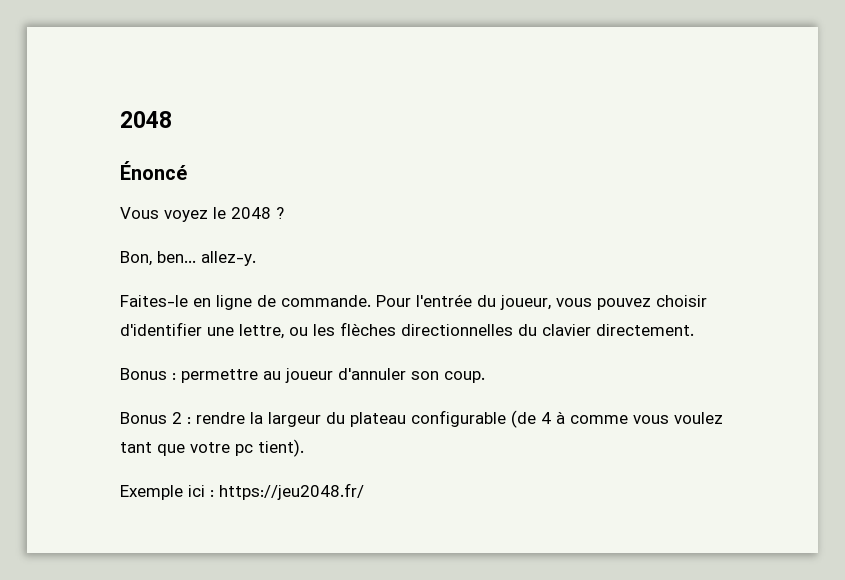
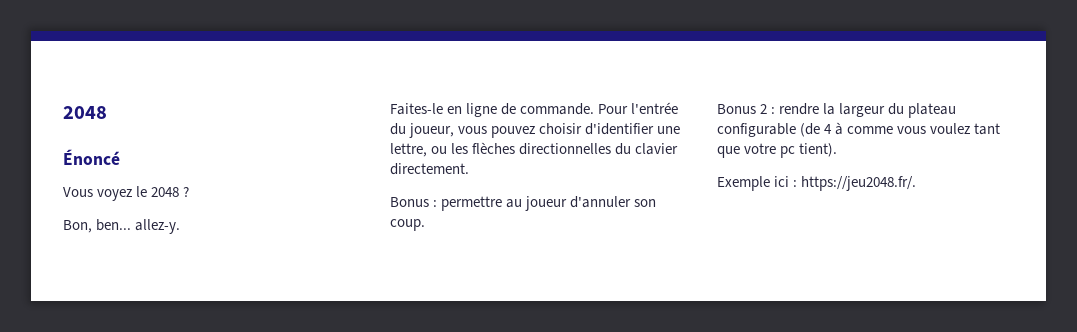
[219,483,364,500] https://jeu2048.fr/ -> [801,176,917,191] https://jeu2048.fr/.

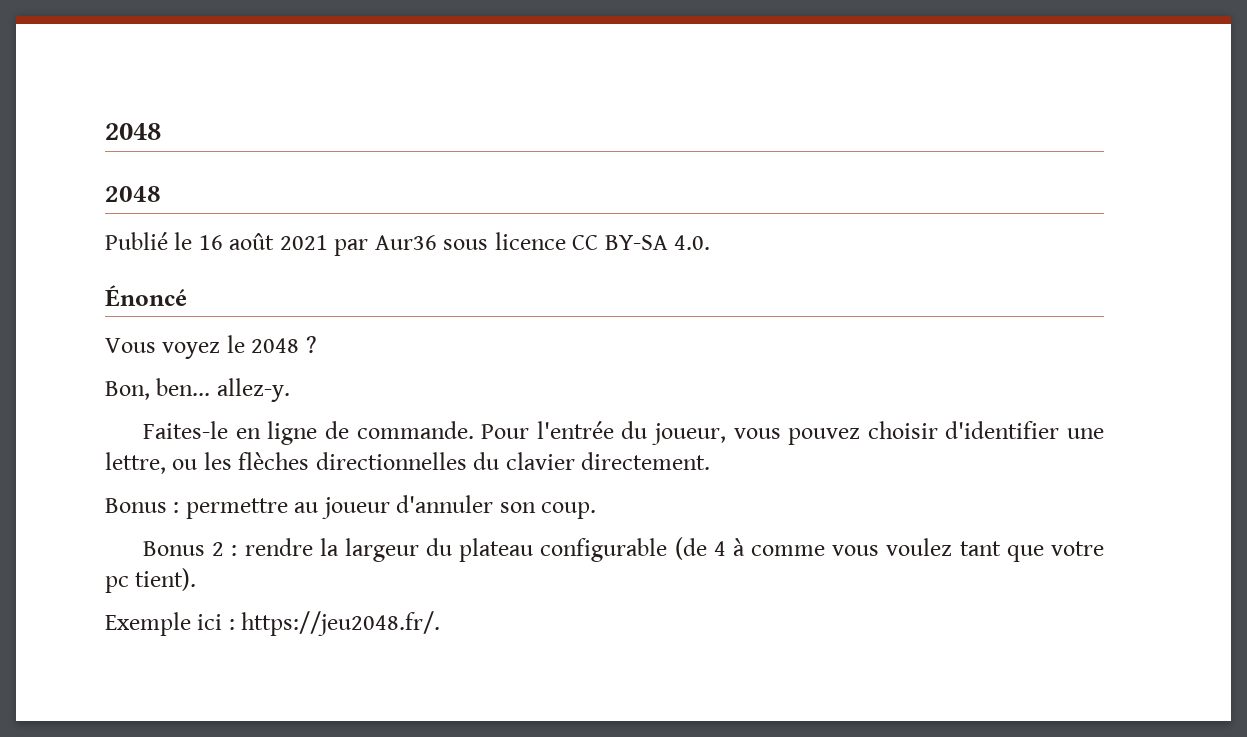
[63,106,107,119] 2048 -> [105,123,161,140] [105,186,161,202] [105,232,711,256] 2048 // 2048 // Publié le 16 août 2021 par Aur36 sous licence CC BY-SA 4.0.

